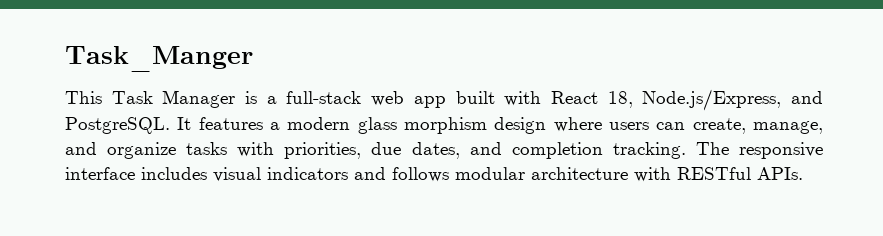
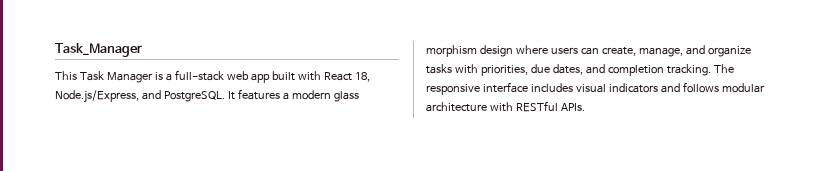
[65,46,253,72] Task_Manger -> [55,43,142,57] Task_Manager

